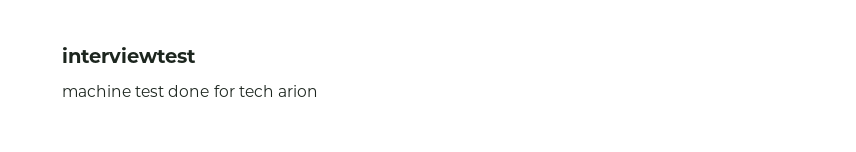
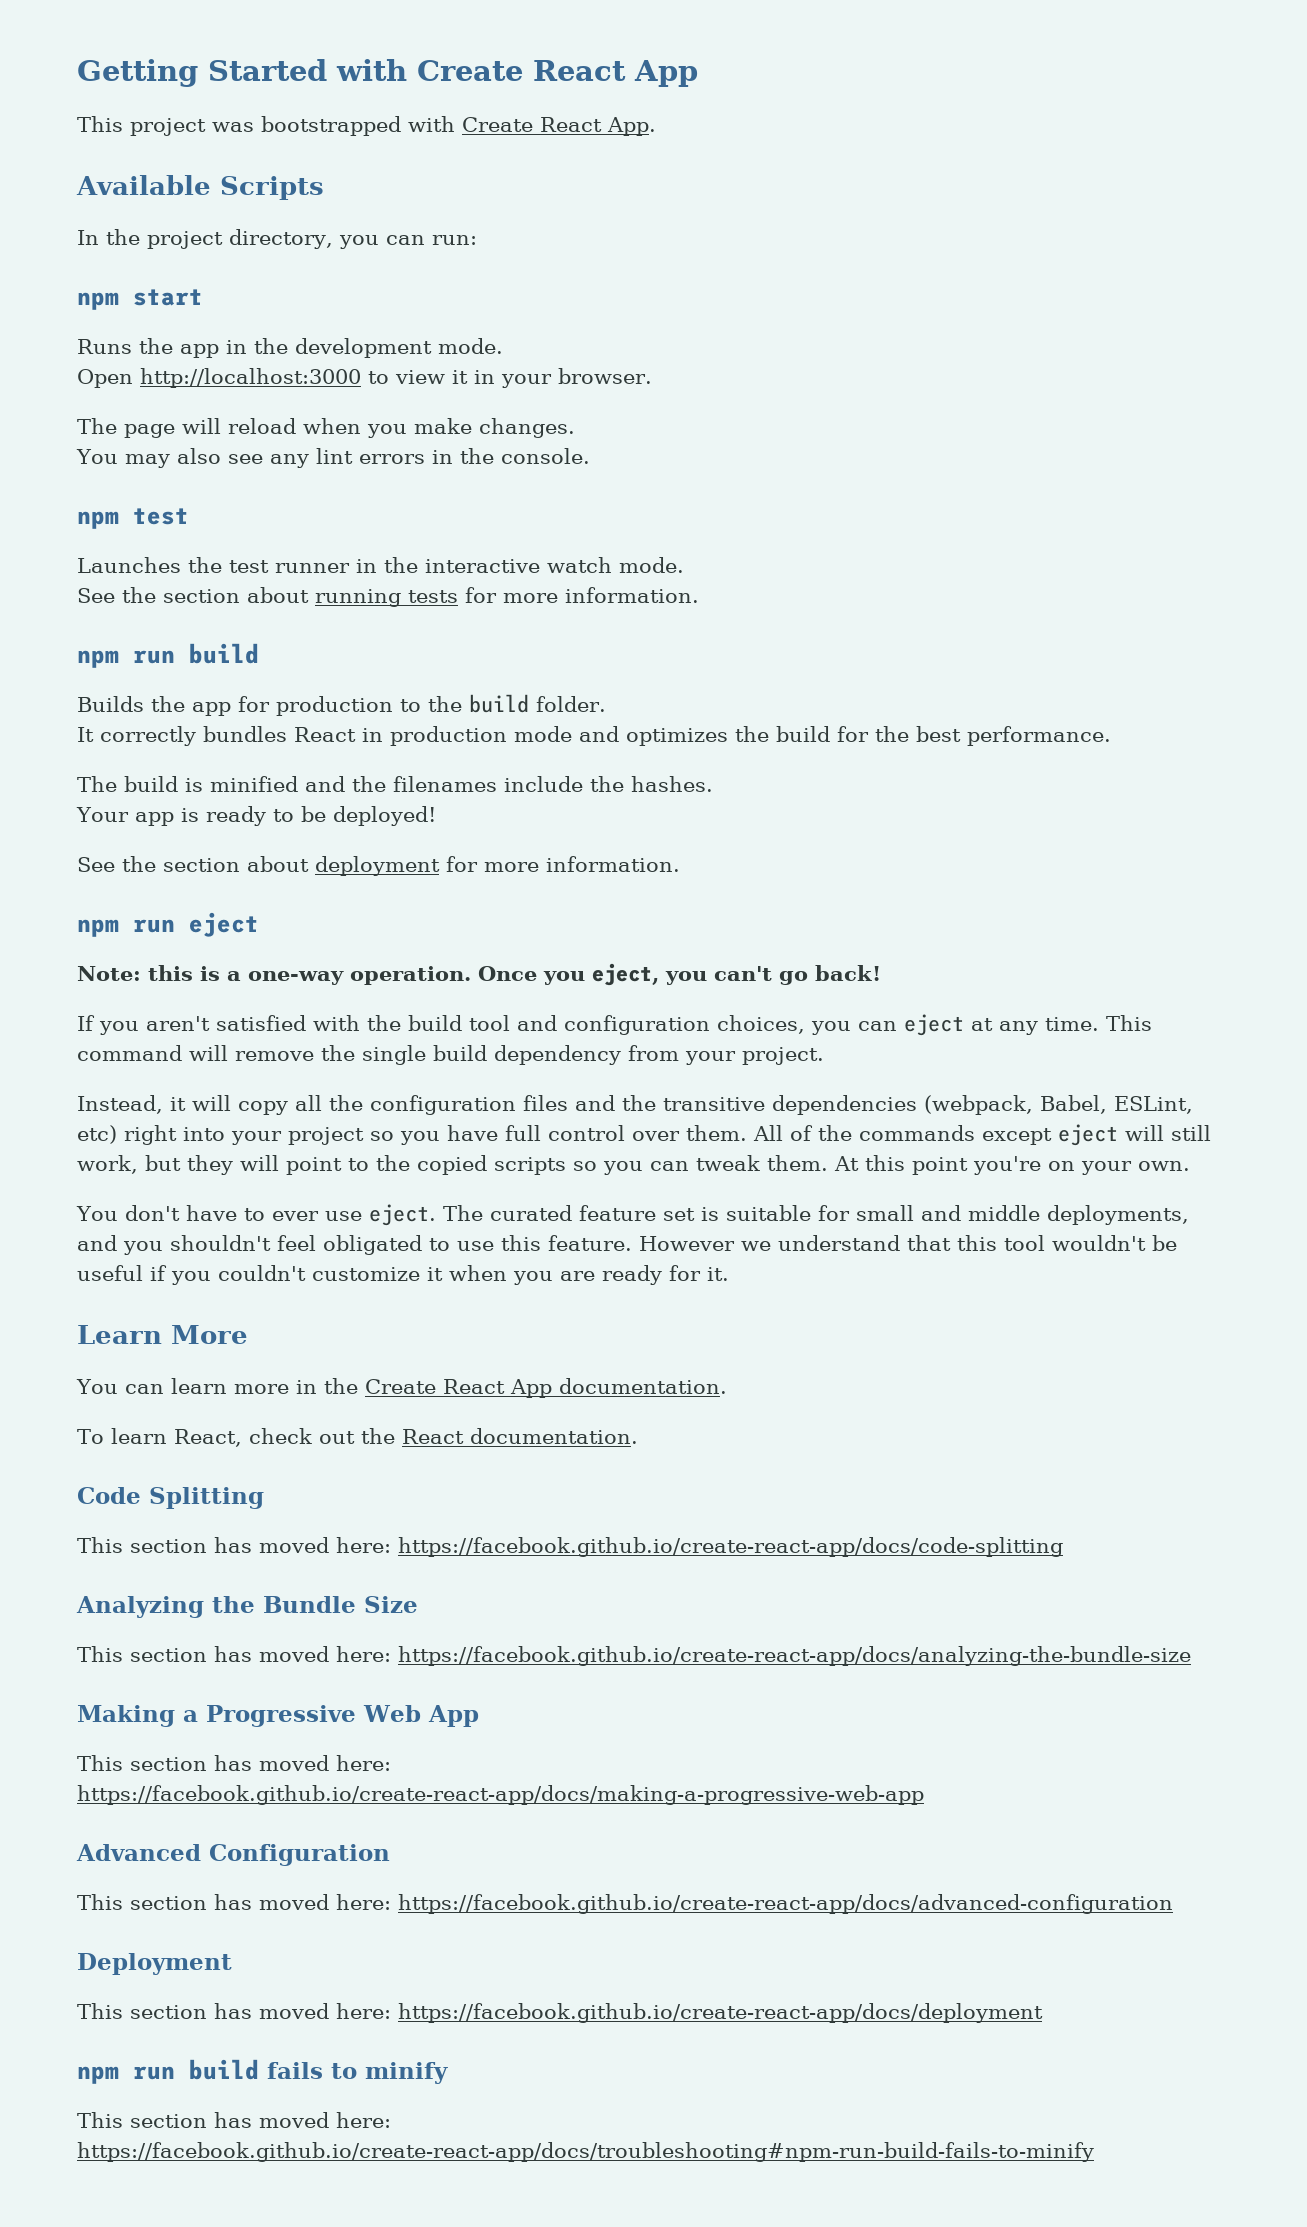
[62,47,196,63] [62,85,318,97] interviewtest // machine test done for tech arion -> [77,59,698,87] [77,116,656,136] [76,175,324,200] [77,229,477,249] [77,289,203,310] [77,338,503,358] [77,368,652,388] [77,418,575,438] [76,448,590,468] [77,508,189,529] [77,557,684,573] [77,587,699,607] [77,643,259,668] [77,694,606,716] [77,726,1111,746] [77,776,713,792] [76,806,436,826] [77,856,680,876] [77,912,259,937] [77,963,881,986] [77,1014,1152,1036] [77,1045,824,1065] [77,1095,1193,1115] [77,1124,1211,1146] [77,1155,1190,1175] [76,1204,1189,1226] [77,1235,1177,1255] [77,1265,729,1285] [77,1325,248,1344] [76,1378,727,1398] [77,1428,638,1447] [77,1487,264,1509] [77,1537,1063,1557] [76,1596,418,1618] [77,1646,1191,1666] [77,1705,479,1727] [77,1755,391,1771] [77,1785,924,1805] [76,1844,390,1866] [77,1894,1173,1914] [77,1953,232,1975] [77,2003,1043,2023] [77,2059,448,2084] [77,2112,391,2128] [77,2142,1094,2162] Getting Started with Create React App // This project was bootstrapped with Create React App. // Available Scripts // In the project directory, you can run: // npm start // Runs the app in the development mode. // Open http://localhost:3000 to view it in your browser. // The page will reload when you make changes. // You may also see any lint errors in the console. // npm test // Launches the test runner in the interactive watch mode. // See the section about running tests for more information. // npm run build // Builds the app for production to the build folder. // It correctly bundles React in production mode and optimizes the build for the best performance. // The build is minified and the filenames include the hashes. // Your app is ready to be deployed! // See the section about deployment for more information. // npm run eject // Note: this is a one-way operation. Once you eject, you can't go back! // If you aren't satisfied with the build tool and configuration choices, you can eject at any time. This command will remove the single build dependency from your project. // Instead, it will copy all the configuration files and the transitive dependencies (webpack, Babel, ESLint, etc) right into your project so you have full control over them. All of the commands except eject will still work, but they will point to the copied scripts so you can tweak them. At this point you're on your own. // You don't have to ever use eject. The curated feature set is suitable for small and middle deployments, and you shouldn't feel obligated to use this feature. However we understand that this tool wouldn't be useful if you couldn't customize it when you are ready for it. // Learn More // You can learn more in the Create React App documentation. // To learn React, check out the React documentation. // Code Splitting // This section has moved here: https://facebook.github.io/create-react-app/docs/code-splitting // Analyzing the Bundle Size // This section has moved here: https://facebook.github.io/create-react-app/docs/analyzing-the-bundle-size // Making a Progressive Web App // This section has moved here: https://facebook.github.io/create-react-app/docs/making-a-progressive-web-app // Advanced Configuration // This section has moved here: https://facebook.github.io/create-react-app/docs/advanced-configuration // Deployment // This section has moved here: https://facebook.github.io/create-react-app/docs/deployment // npm run build fails to minify // This section has moved here: https://facebook.github.io/create-react-app/docs/troubleshooting#npm-run-build-fails-to-minify

